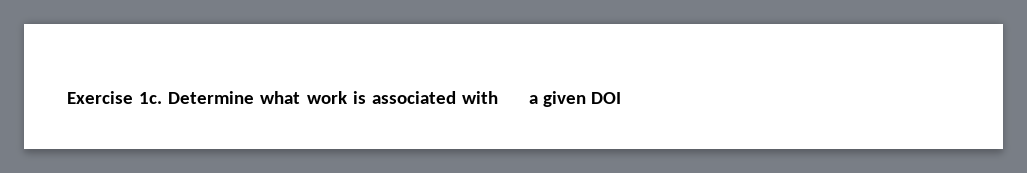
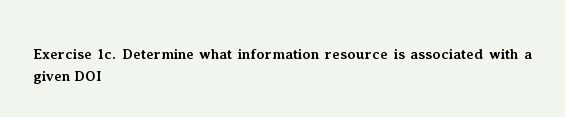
[306,91,347,104] work -> [238,48,388,59] information resource

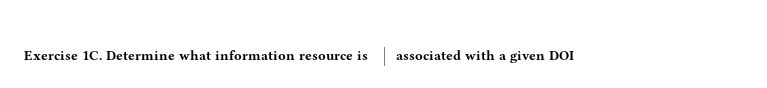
[97,49,116,59] 1c. -> [82,51,102,60] 1C.

